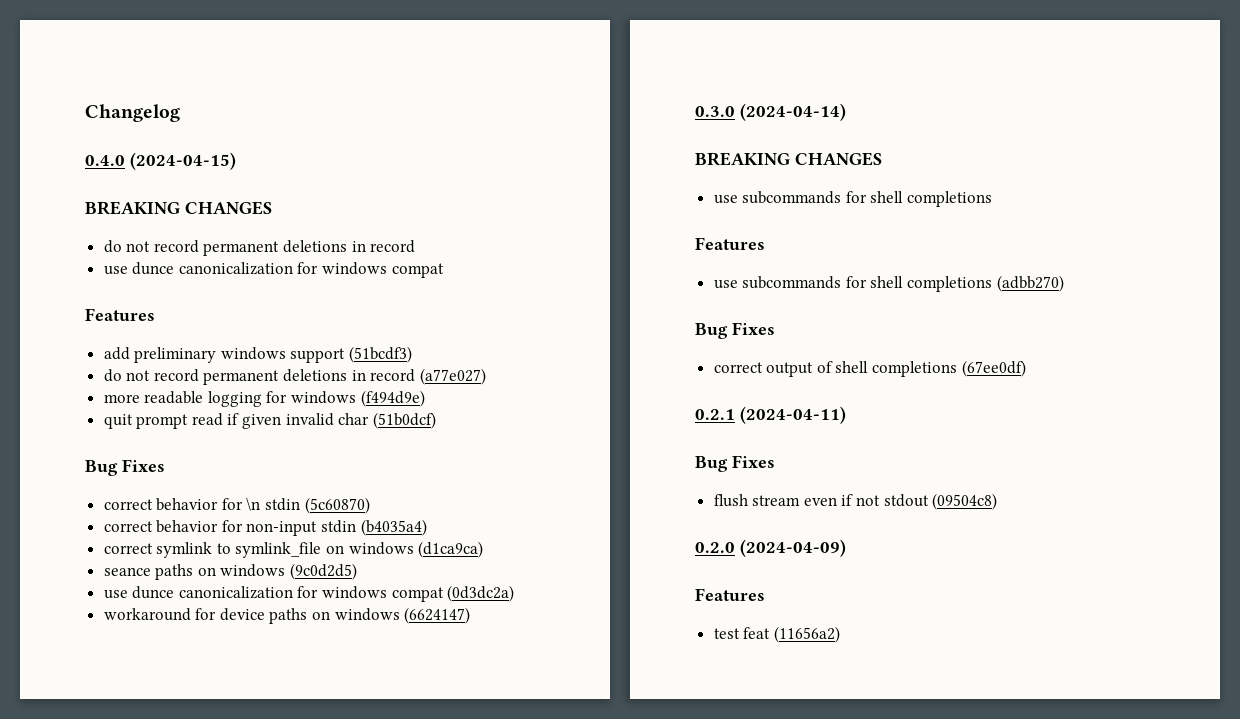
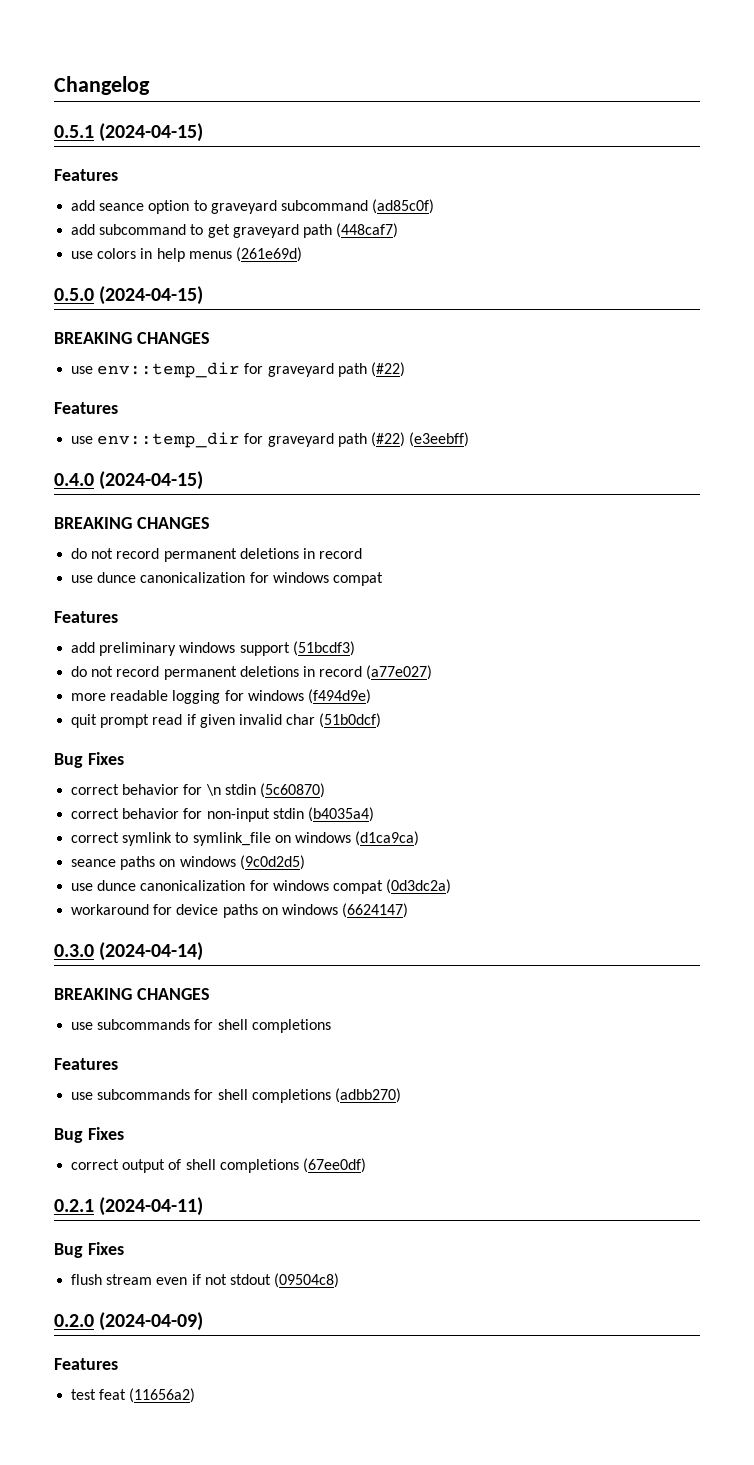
(180, 113) none -> [54,123,204,142] [54,169,118,181] [71,199,435,214] [71,223,399,238] [71,247,302,262] [54,286,204,305] [54,332,210,344] [71,362,405,378] [54,402,118,414] [71,432,470,448] // 0.5.1 (2024-04-15) // Features // add seance option to graveyard subcommand (ad85c0f) // add subcommand to get graveyard path (448caf7) // use colors in help menus (261e69d) // 0.5.0 (2024-04-15) // BREAKING CHANGES // use env::temp_dir for graveyard path (#22) // Features // use env::temp_dir for graveyard path (#22) (e3eebff)

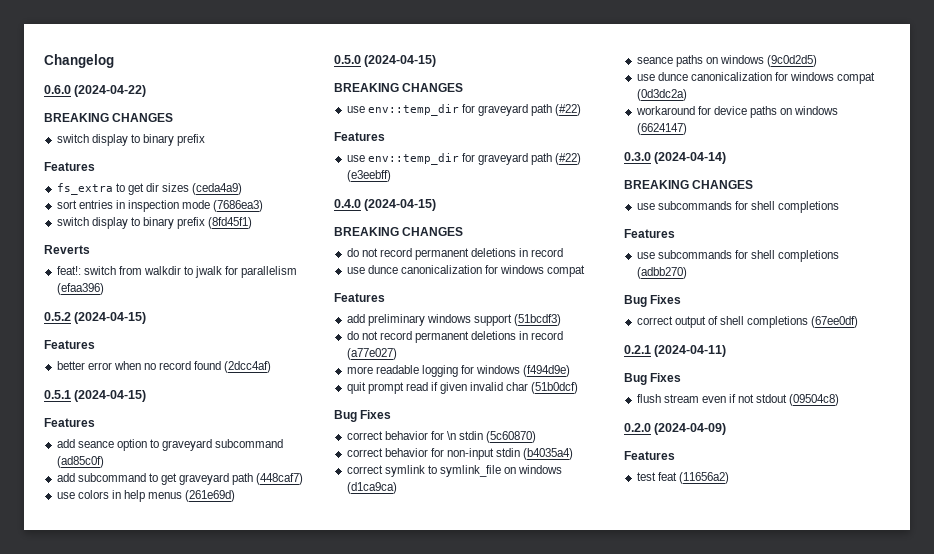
(150, 85) none -> [44,85,147,97] [44,113,174,122] [56,134,206,146] [44,162,95,171] [56,183,243,195] [56,200,264,212] [56,217,253,229] [44,245,90,254] [56,266,298,278] [56,283,104,295] [44,312,147,324] [44,340,95,349] [56,361,272,373] // 0.6.0 (2024-04-22) // BREAKING CHANGES // switch display to binary prefix // Features // fs_extra to get dir sizes (ceda4a9) // sort entries in inspection mode (7686ea3) // switch display to binary prefix (8fd45f1) // Reverts // feat!: switch from walkdir to jwalk for parallelism (efaa396) // 0.5.2 (2024-04-15) // Features // better error when no record found (2dcc4af)

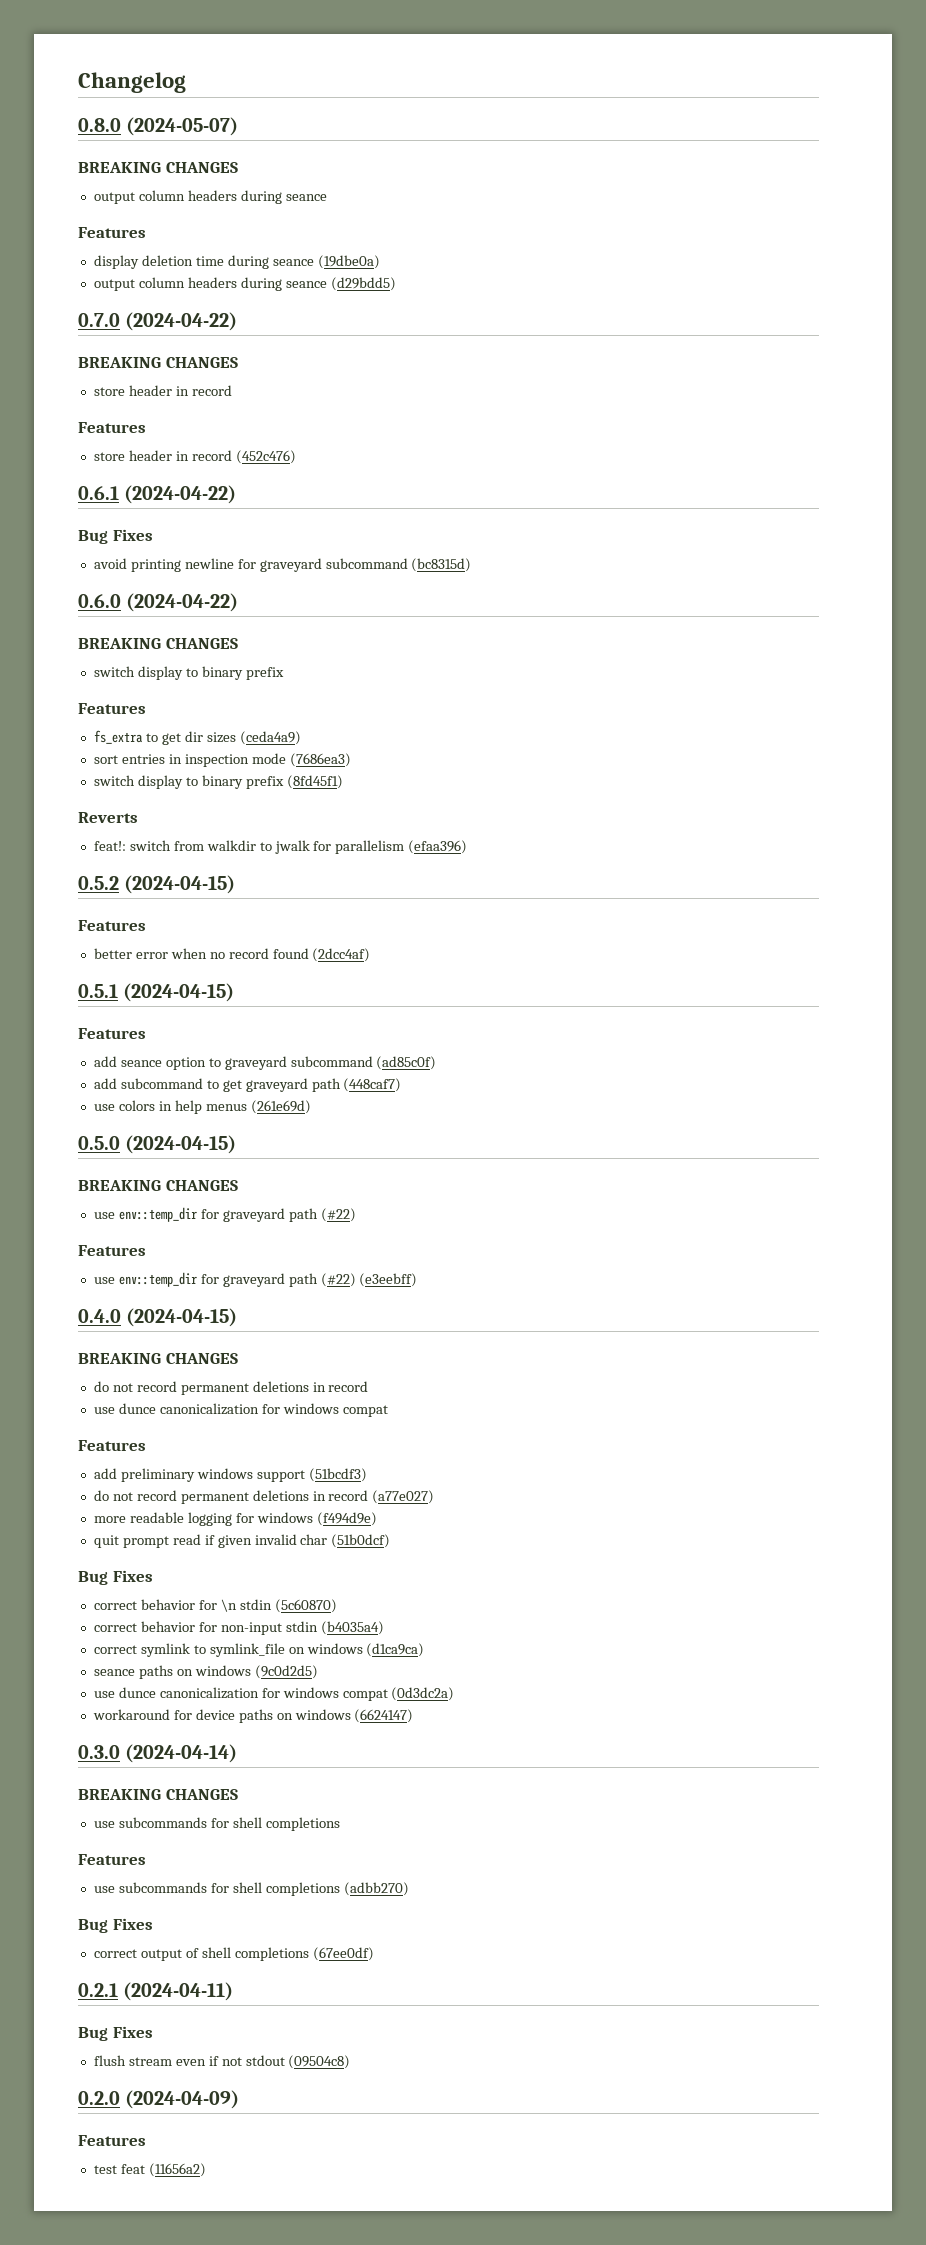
(114, 61) none -> [78,117,239,136] [78,162,238,173] [93,190,327,204] [78,227,146,238] [93,255,380,269] [93,277,396,291] [78,312,238,331] [78,357,238,368] [93,385,232,396] [78,422,146,433] [93,450,296,464] [78,485,237,504] [78,529,153,544] [93,558,472,572] // 0.8.0 (2024-05-07) // BREAKING CHANGES // output column headers during seance // Features // display deletion time during seance (19dbe0a) // output column headers during seance (d29bdd5) // 0.7.0 (2024-04-22) // BREAKING CHANGES // store header in record // Features // store header in record (452c476) // 0.6.1 (2024-04-22) // Bug Fixes // avoid printing newline for graveyard subcommand (bc8315d)

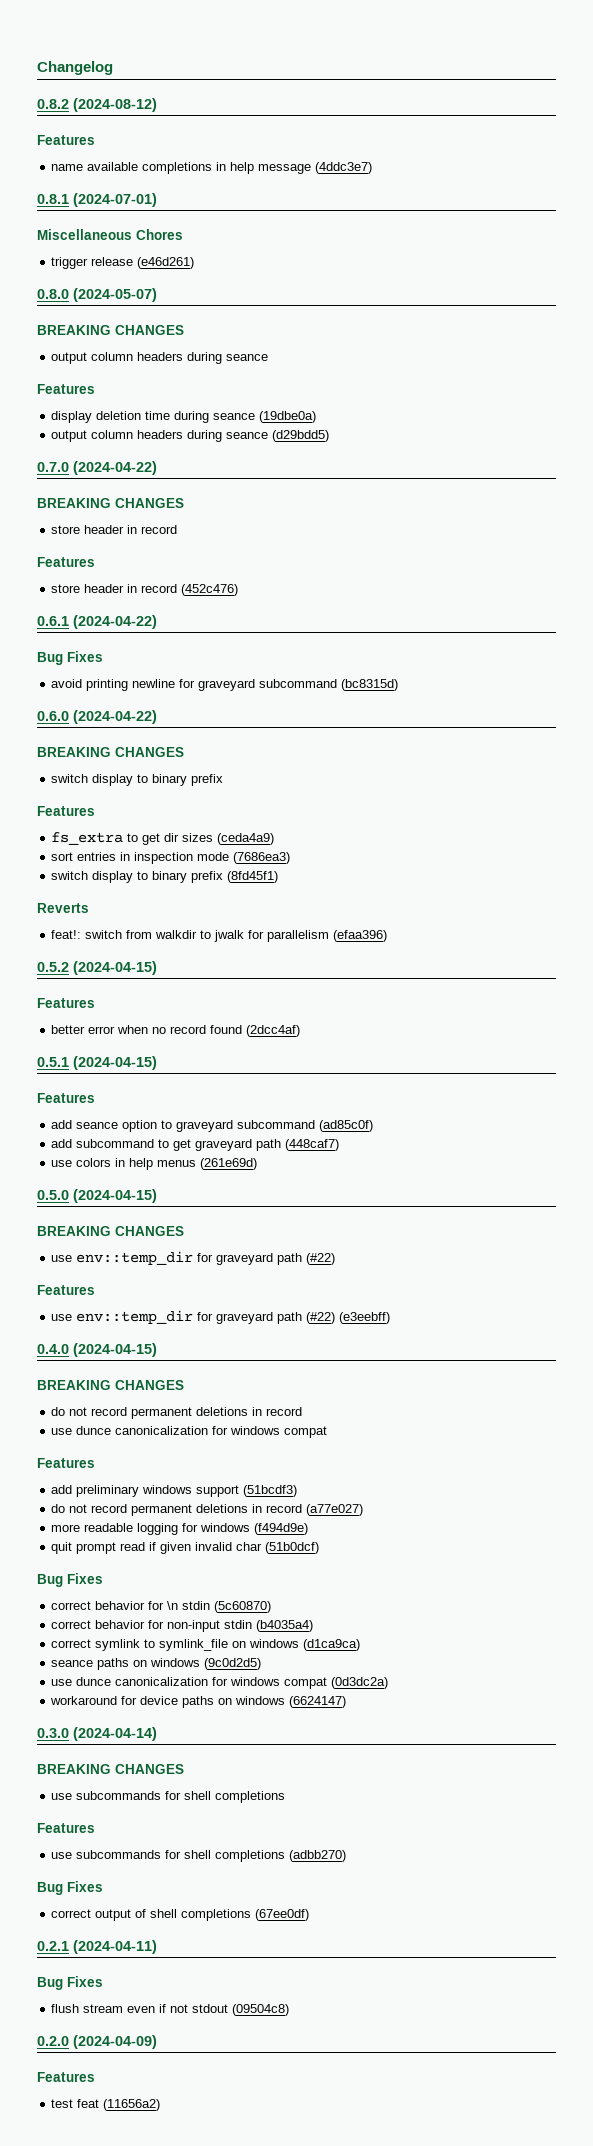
(186, 82) none -> [37,98,157,112] [37,135,95,145] [51,162,373,174] [37,193,157,207] [37,229,183,240] [51,257,195,269] // 0.8.2 (2024-08-12) // Features // name available completions in help message (4ddc3e7) // 0.8.1 (2024-07-01) // Miscellaneous Chores // trigger release (e46d261)

